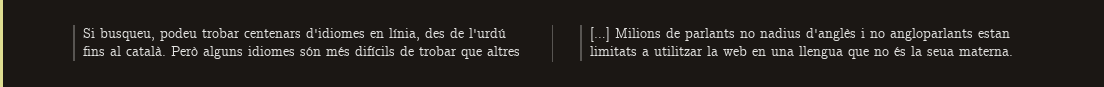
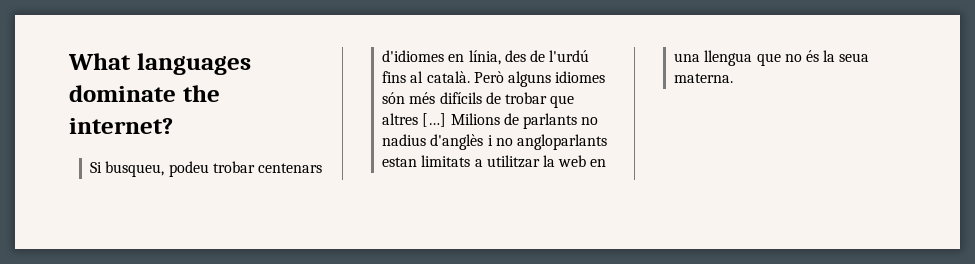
(82, 33) none -> [68,53,251,75] [69,85,220,102] [69,118,173,134] What languages dominate the internet? //

